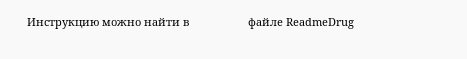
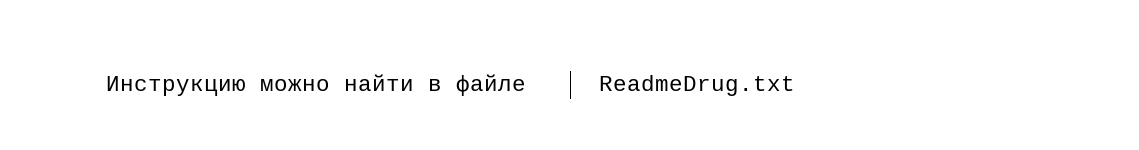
[286,18,354,29] ReadmeDrug -> [599,75,795,96] ReadmeDrug.txt

